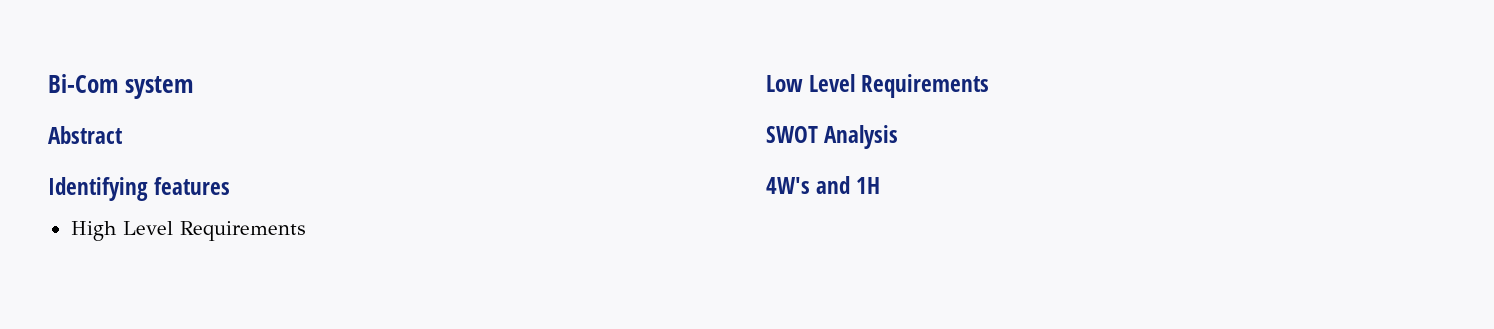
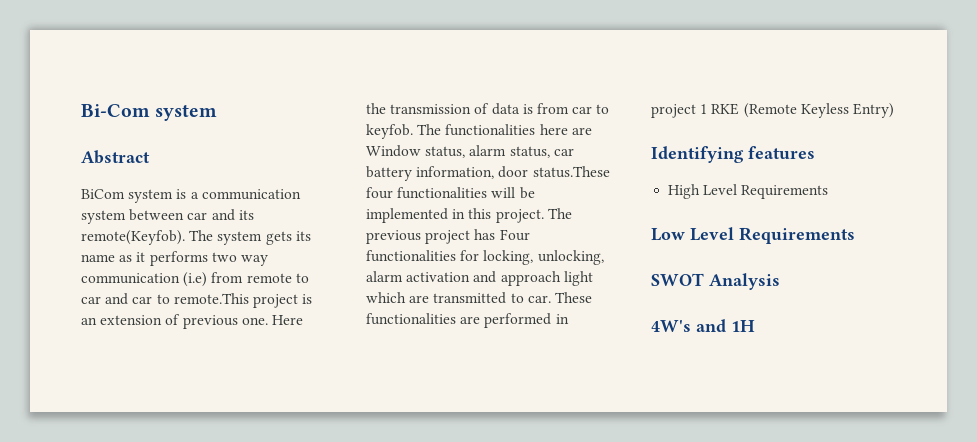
(122, 135) none -> [81,189,301,203] [81,209,254,224] [81,230,311,245] [81,251,268,266] [81,272,309,287] [81,293,313,308] [81,314,303,329] [366,103,610,115] [366,124,592,139] [366,145,574,158] [366,166,610,181] [366,187,535,199] [366,208,572,223] [366,229,530,244] [366,250,604,265] [366,271,593,286] [366,292,592,304] [366,313,569,328] [651,103,894,118] // BiCom system is a communication system between car and its remote(Keyfob). The system gets its name as it performs two way communication (i.e) from remote to car and car to remote.This project is an extension of previous one. Here the transmission of data is from car to keyfob. The functionalities here are Window status, alarm status, car battery information, door status.These four functionalities will be implemented in this project. The previous project has Four functionalities for locking, unlocking, alarm activation and approach light which are transmitted to car. These functionalities are performed in project 1 RKE (Remote Keyless Entry)

